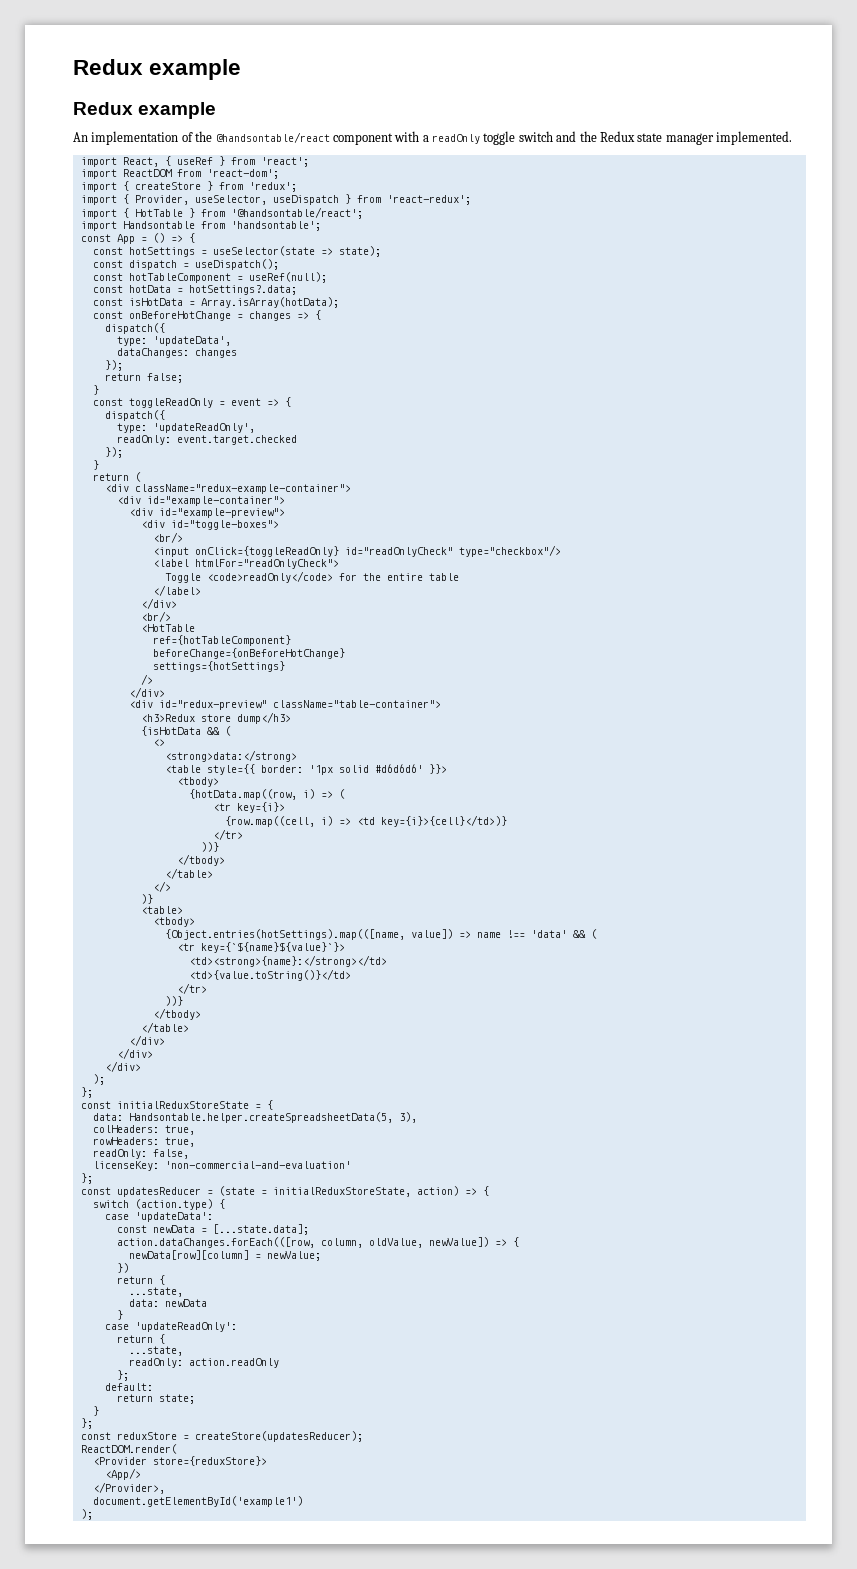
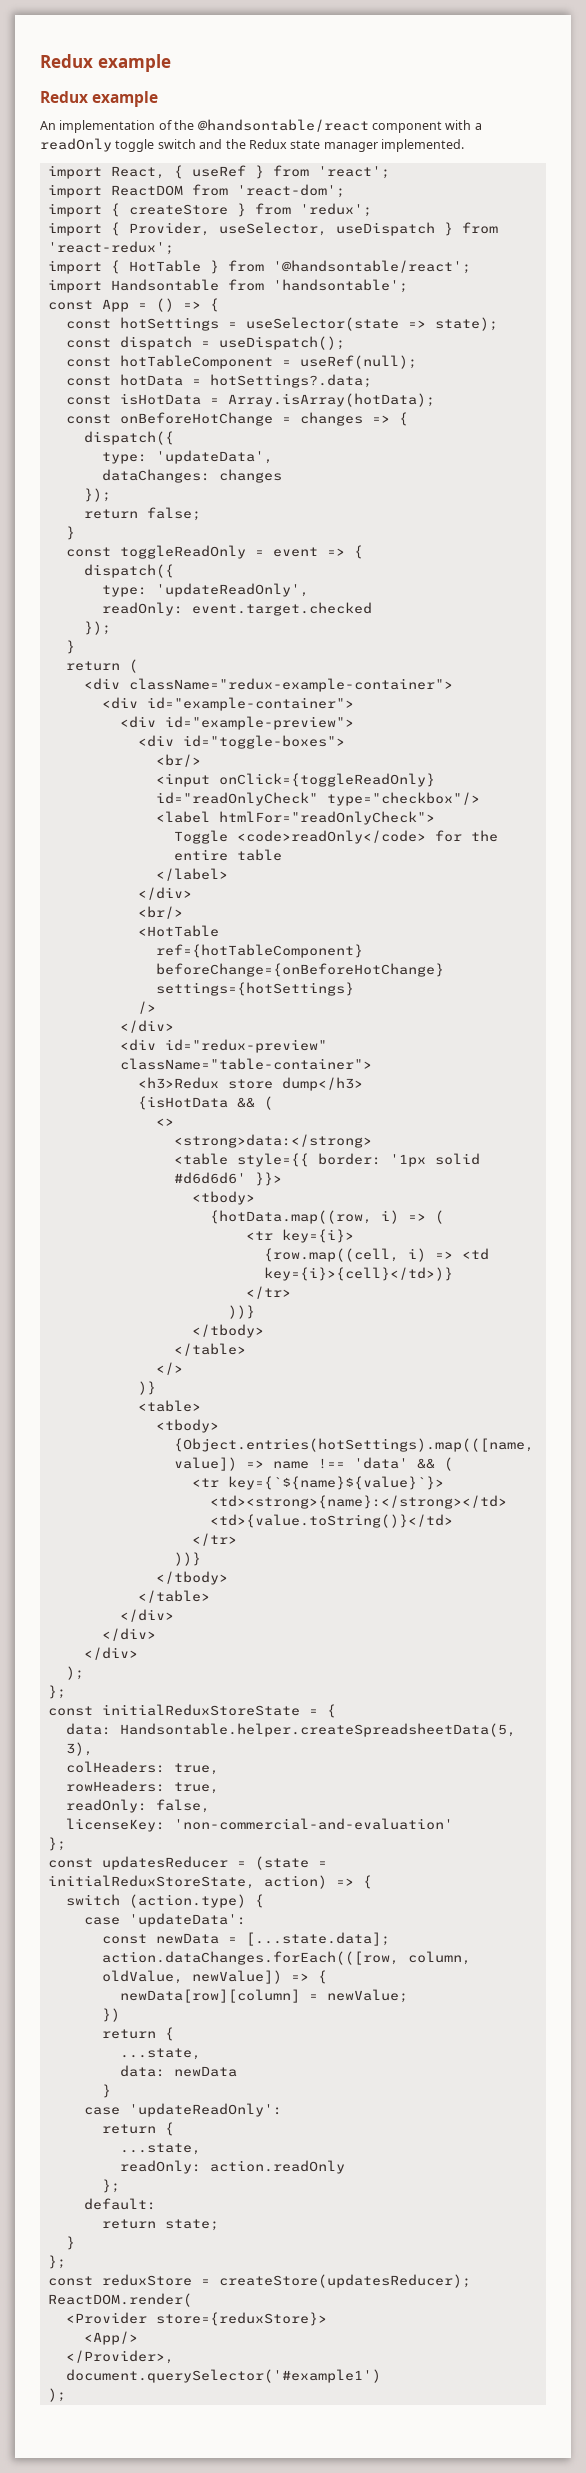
[92,1496,303,1507] document.getElementById('example1') -> [65,2369,381,2383] document.querySelector('#example1')

